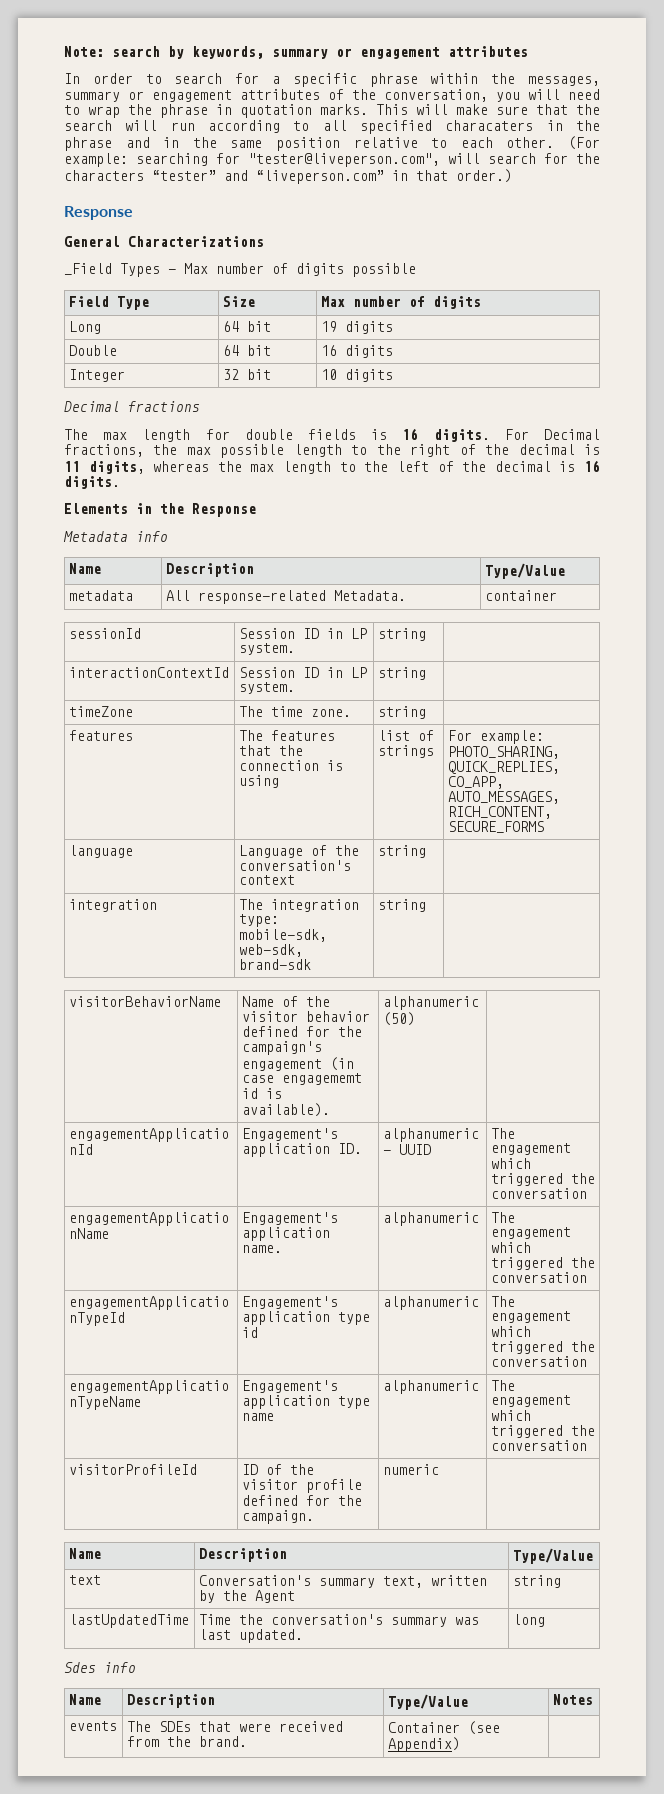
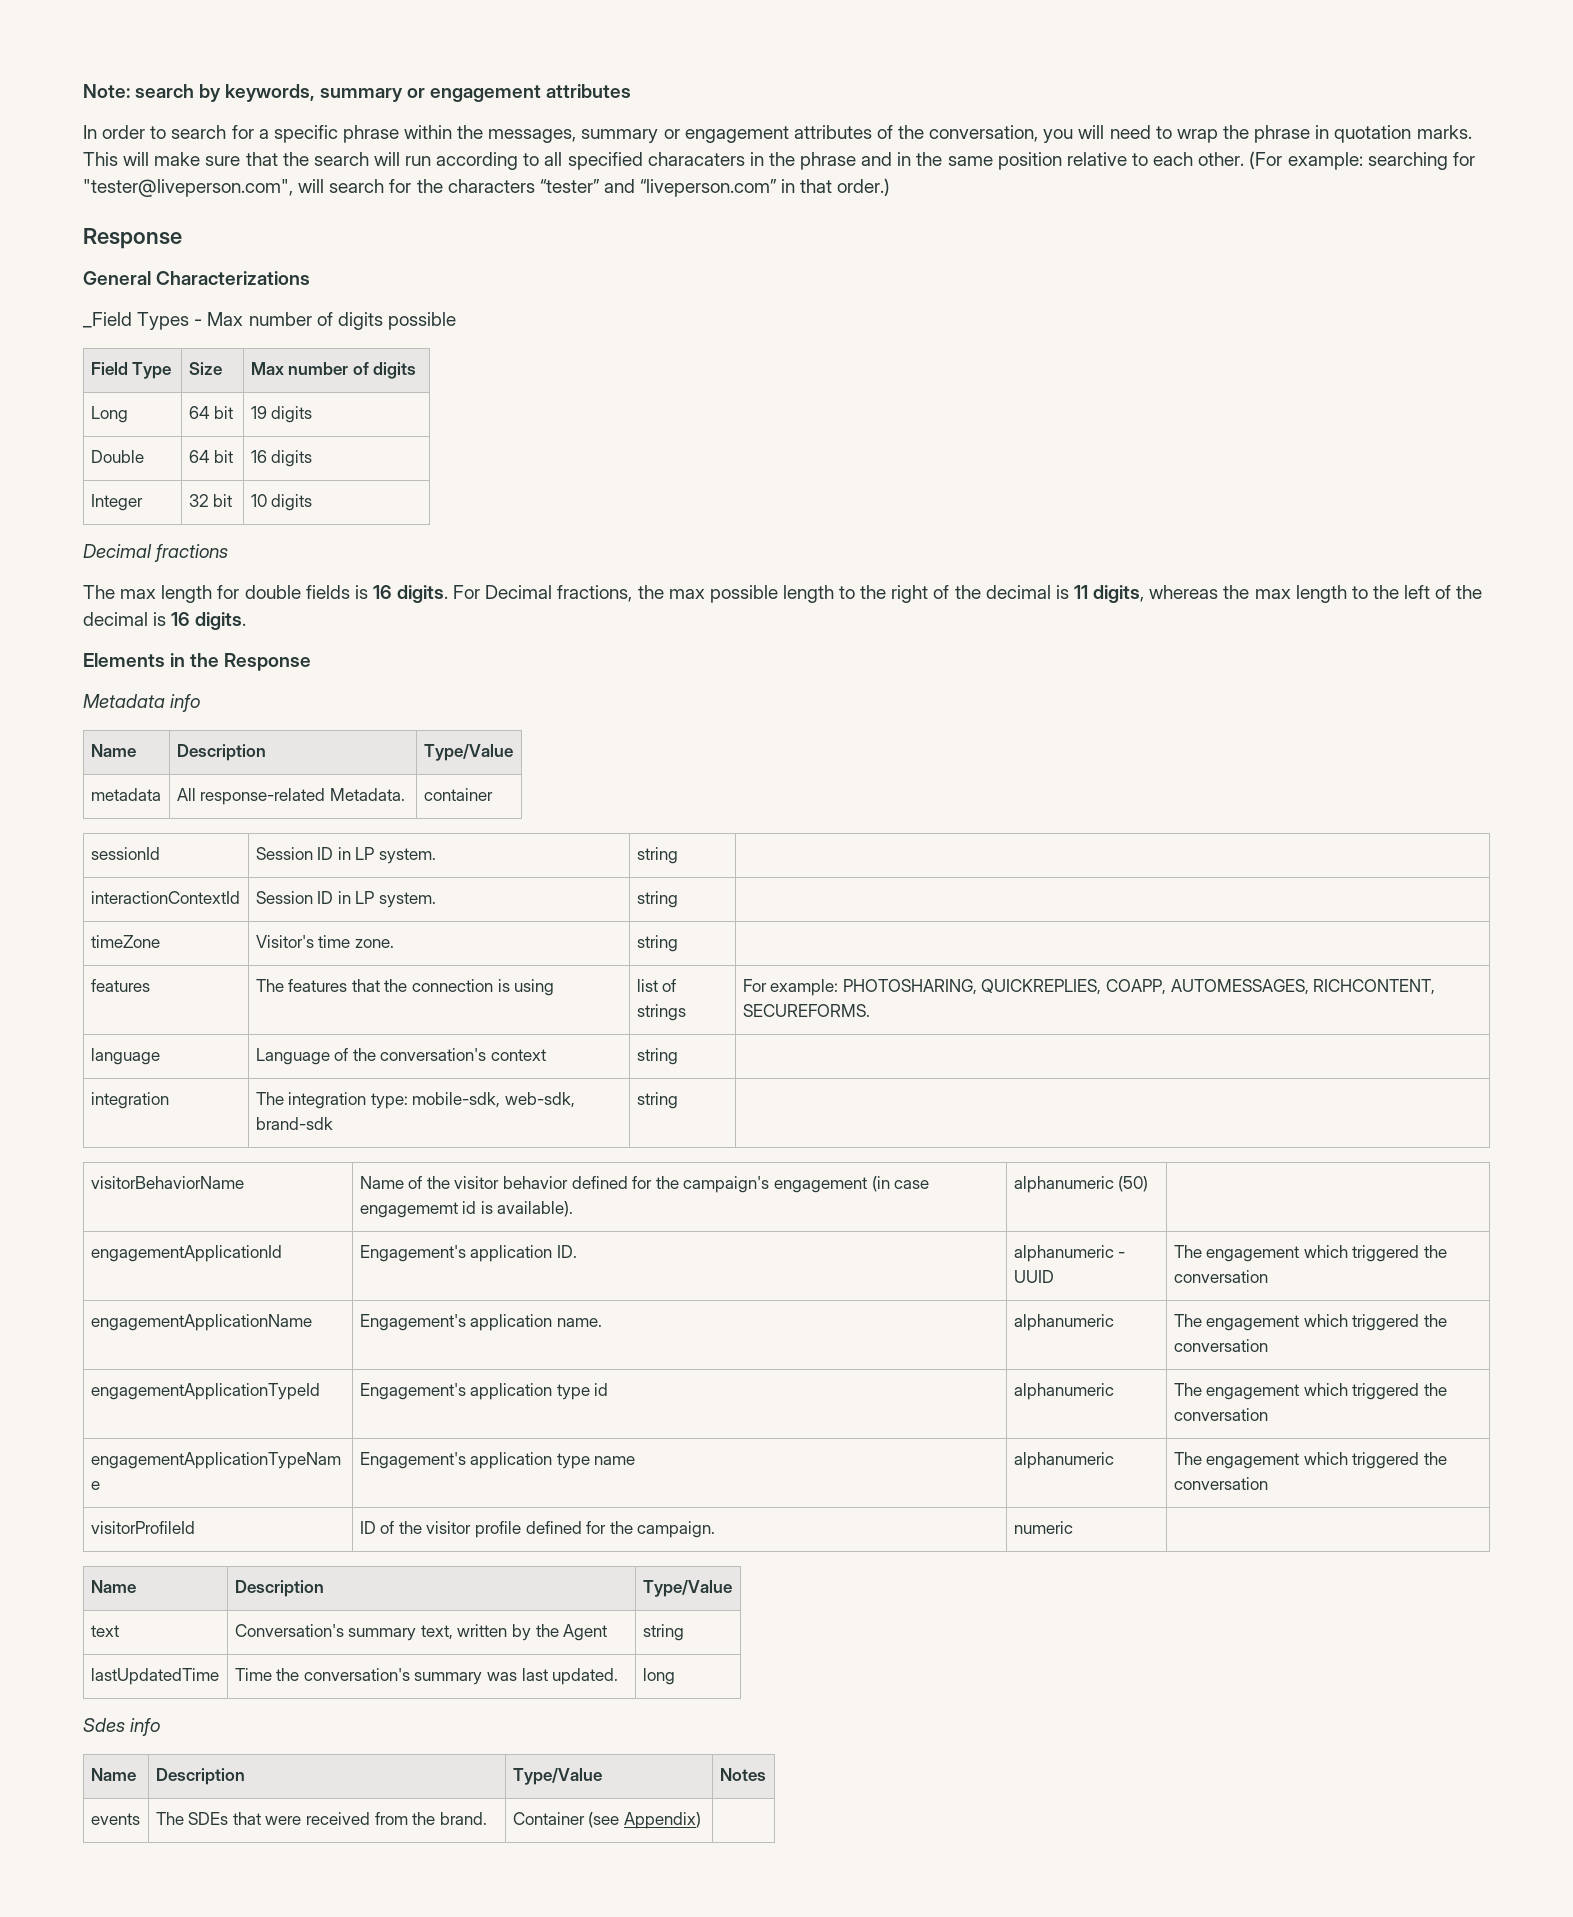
[238,706,263,717] The -> [255,935,314,948] Visitor's
[447,746,560,759] [447,761,560,774] [447,776,504,789] [447,791,560,804] [447,806,552,819] [447,821,544,833] PHOTO_SHARING, QUICK_REPLIES, CO_APP, AUTO_MESSAGES, RICH_CONTENT, SECURE_FORMS -> [842,979,1436,995] [742,1004,870,1017] PHOTOSHARING, QUICKREPLIES, COAPP, AUTOMESSAGES, RICHCONTENT, SECUREFORMS.

